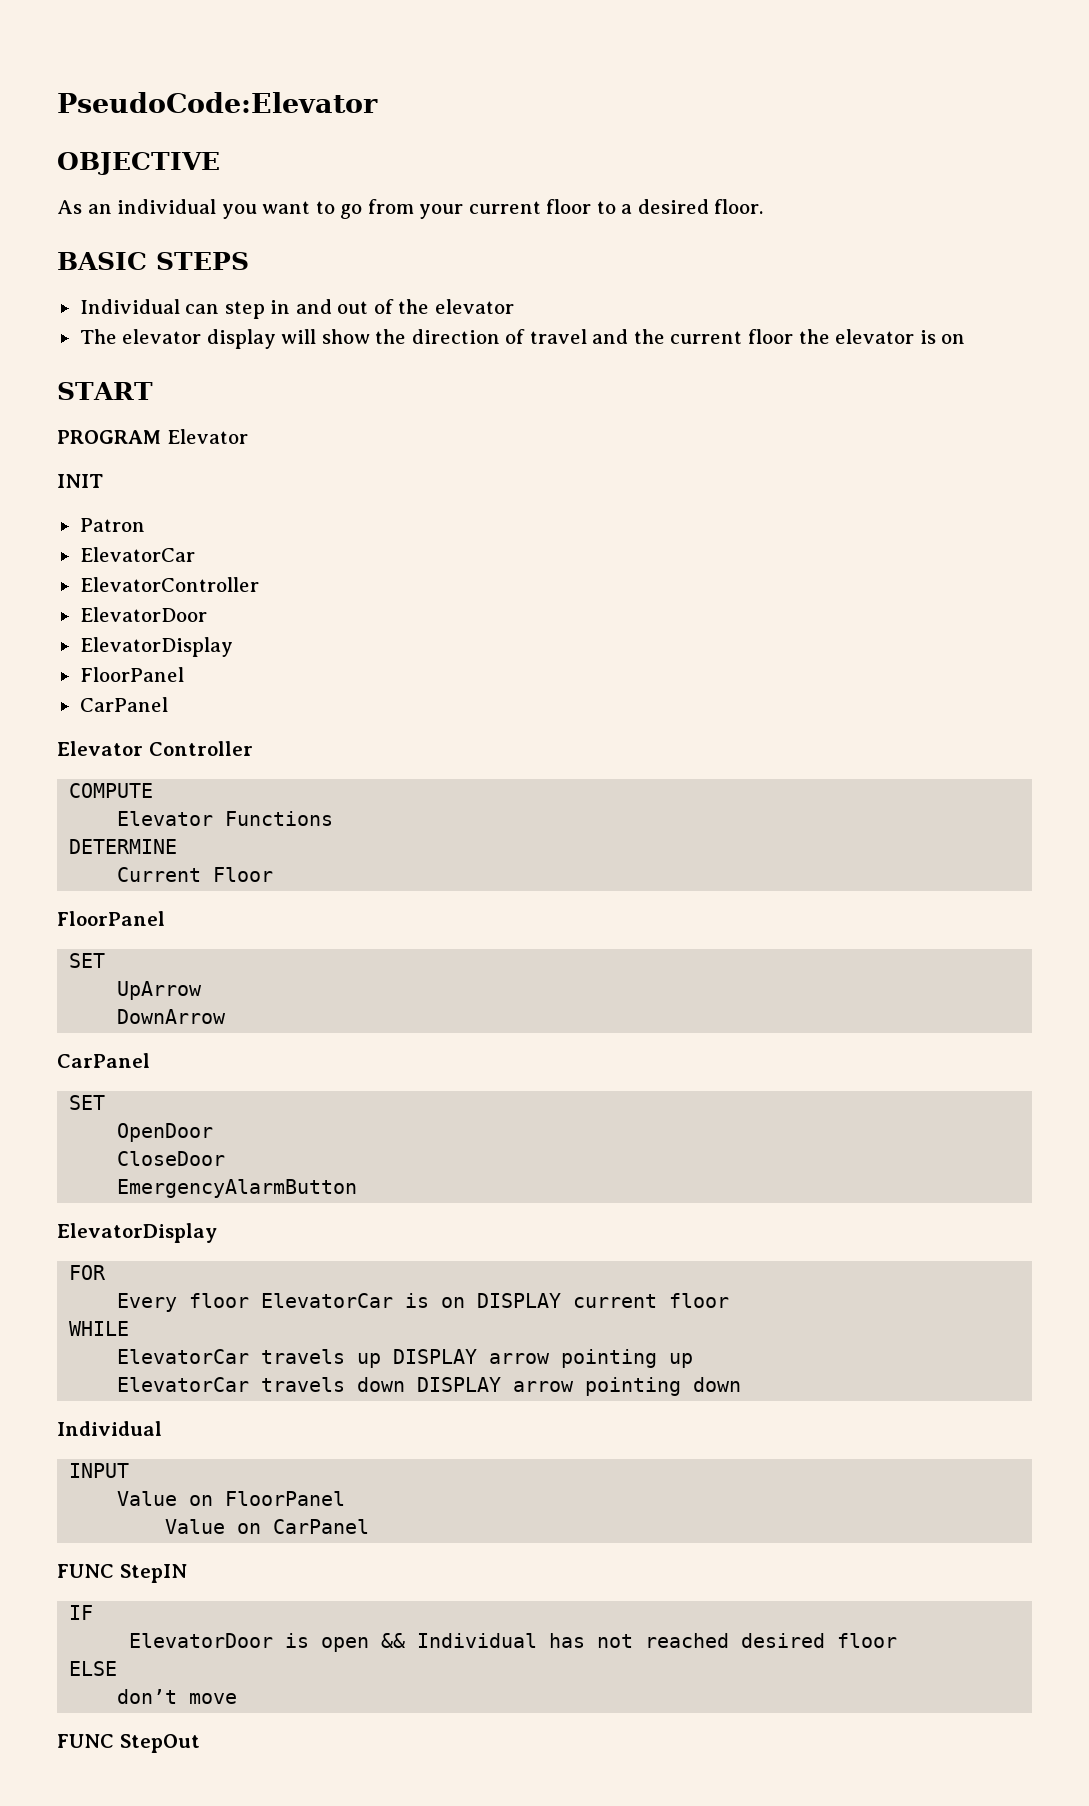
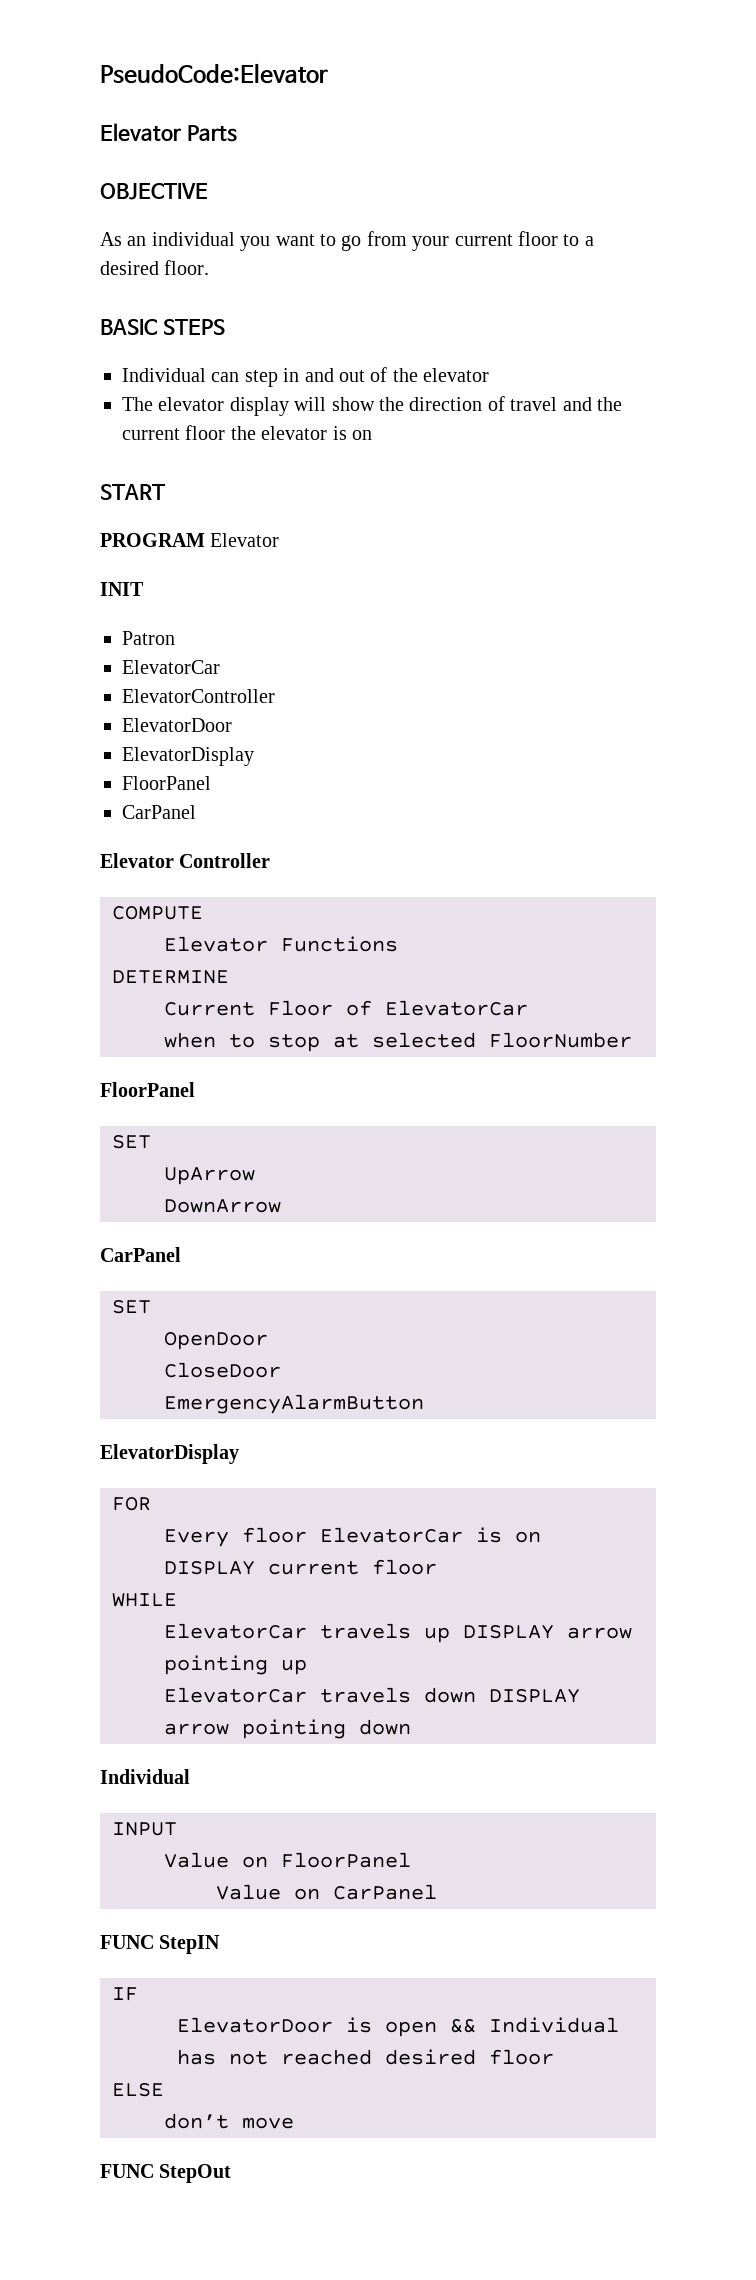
(378, 102) none -> [100,123,237,142] // Elevator Parts
(274, 874) none -> [346,1000,528,1016] [164,1032,632,1052] of ElevatorCar // when to stop at selected FloorNumber

